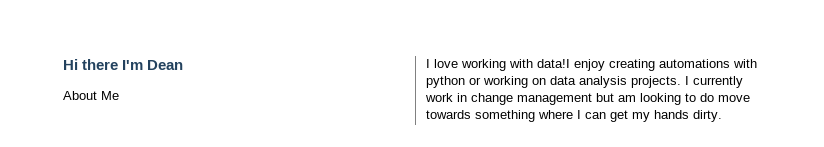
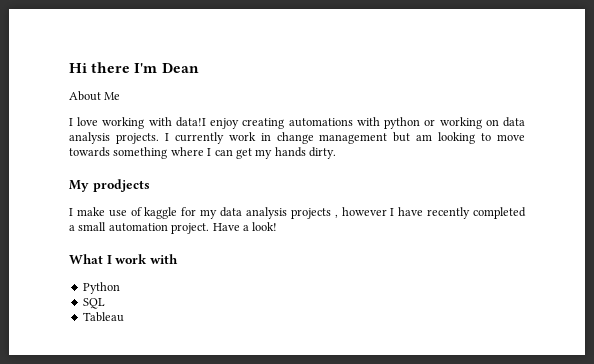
[700,93,714,102] do -> (492, 137) none
(722, 116) none -> [69,179,150,192] [69,207,526,219] [69,222,278,234] [69,254,178,264] [82,282,120,294] [82,298,105,309] [82,312,124,322] // My prodjects // I make use of kaggle for my data analysis projects , however I have recently completed a small automation project. Have a look! // What I work with // Python // SQL // Tableau

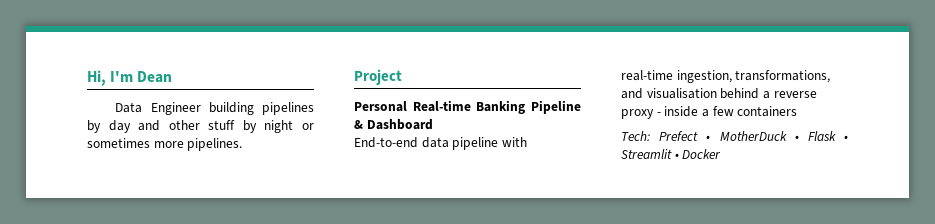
[69,62,131,73] Hi there -> [87,70,106,86] Hi,
[69,91,121,101] [69,117,525,129] [69,132,525,144] [69,147,336,159] [69,179,150,192] [69,207,526,219] [69,222,278,234] [69,254,178,264] [82,282,120,294] [82,298,105,309] [82,312,124,322] About Me // I love working with data!I enjoy creating automations with python or working on data analysis projects. I currently work in change management but am looking to move towards something where I can get my hands dirty. // My prodjects // I make use of kaggle for my data analysis projects , however I have recently completed a small automation project. Have a look! // What I work with // Python // SQL // Tableau -> [115,102,314,115] [87,120,314,133] [87,138,243,151] [354,69,402,85] [354,100,581,114] [354,119,433,130] [354,137,527,150] [621,70,831,83] [621,88,817,99] [621,106,798,119] [621,131,848,141] [621,149,722,159] Data Engineer building pipelines by day and other stuff by night or sometimes more pipelines. // Project // Personal Real-time Banking Pipeline & Dashboard // End-to-end data pipeline with real-time ingestion, transformations, and visualisation behind a reverse proxy - inside a few containers // Tech: Prefect • MotherDuck • Flask • Streamlit • Docker

